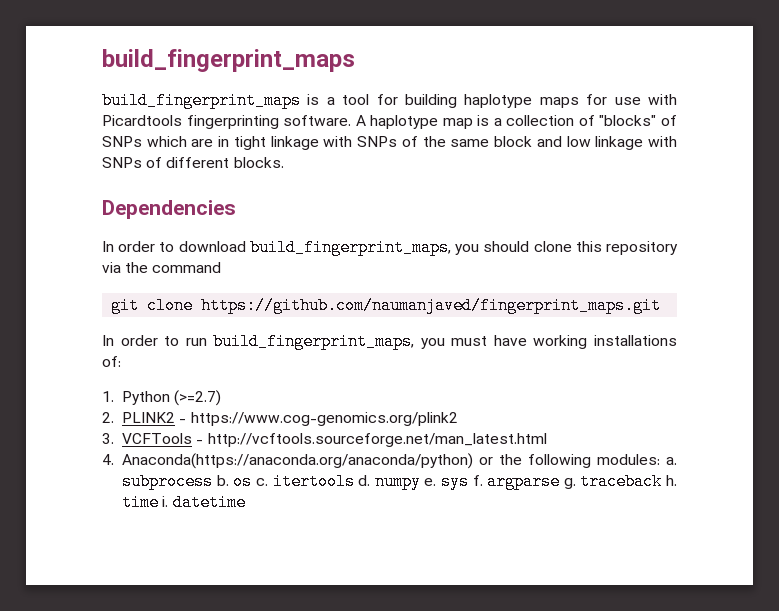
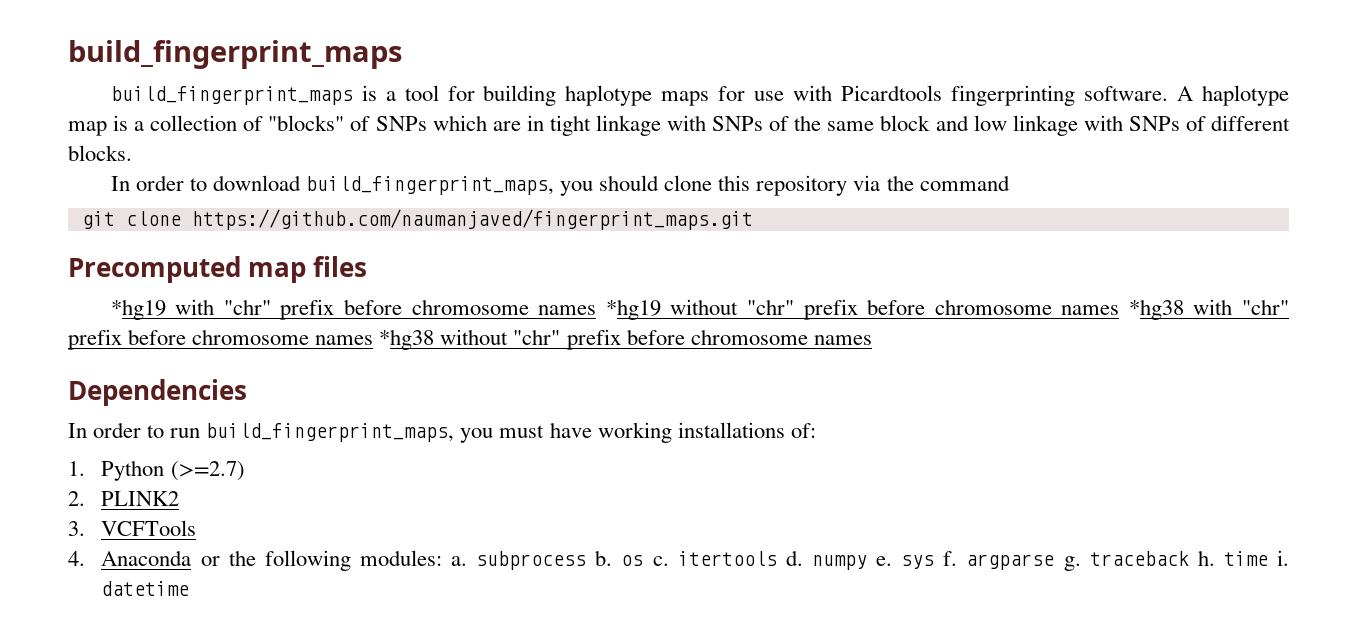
[102,200,236,219] // Dependencies -> (132, 153) none
(662, 305) none -> [68,256,368,283] [110,299,1289,320] [68,329,872,350] [68,379,247,406] // Precomputed map files // *hg19 with "chr" prefix before chromosome names *hg19 without "chr" prefix before chromosome names *hg38 with "chr" prefix before chromosome names *hg38 without "chr" prefix before chromosome names // Dependencies
[179,412,458,426] - https://www.cog-genomics.org/plink2 -> (180, 498) none
[196,433,547,447] - http://vcftools.sourceforge.net/man_latest.html -> (197, 528) none
[122,453,474,469] Anaconda(https://anaconda.org/anaconda/python) -> [101,550,192,566] Anaconda

